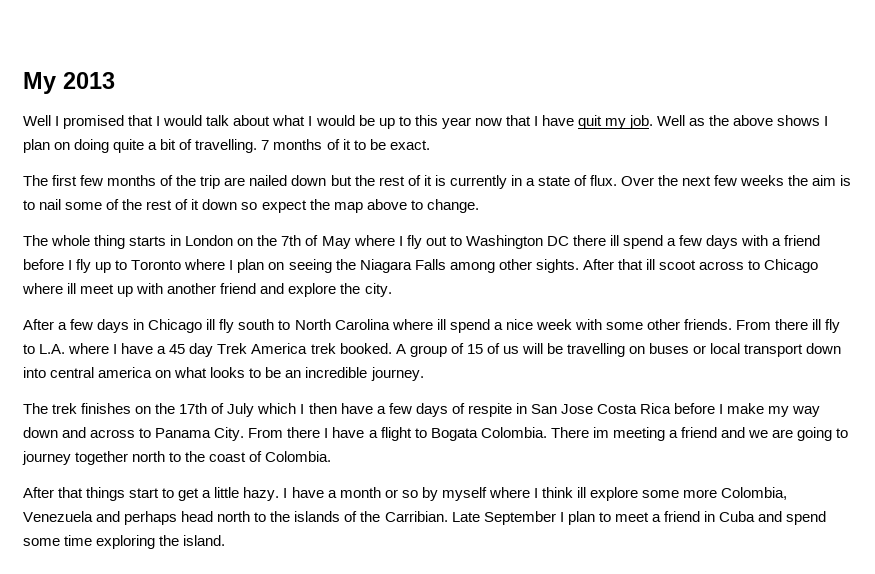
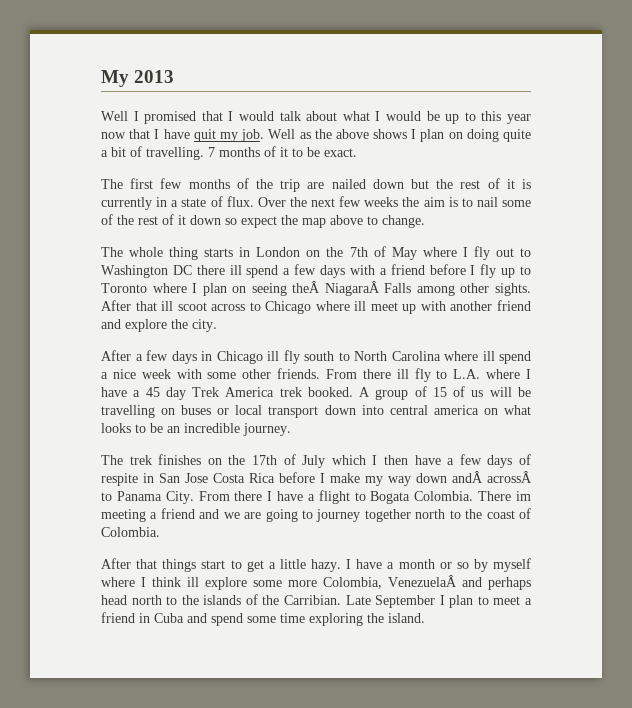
[335,259,412,273] the Niagara -> [292,281,380,296] theÂ NiagaraÂ
[62,427,136,438] and across -> [452,471,532,483] andÂ acrossÂ
[23,511,93,522] Venezuela -> [388,575,457,587] VenezuelaÂ

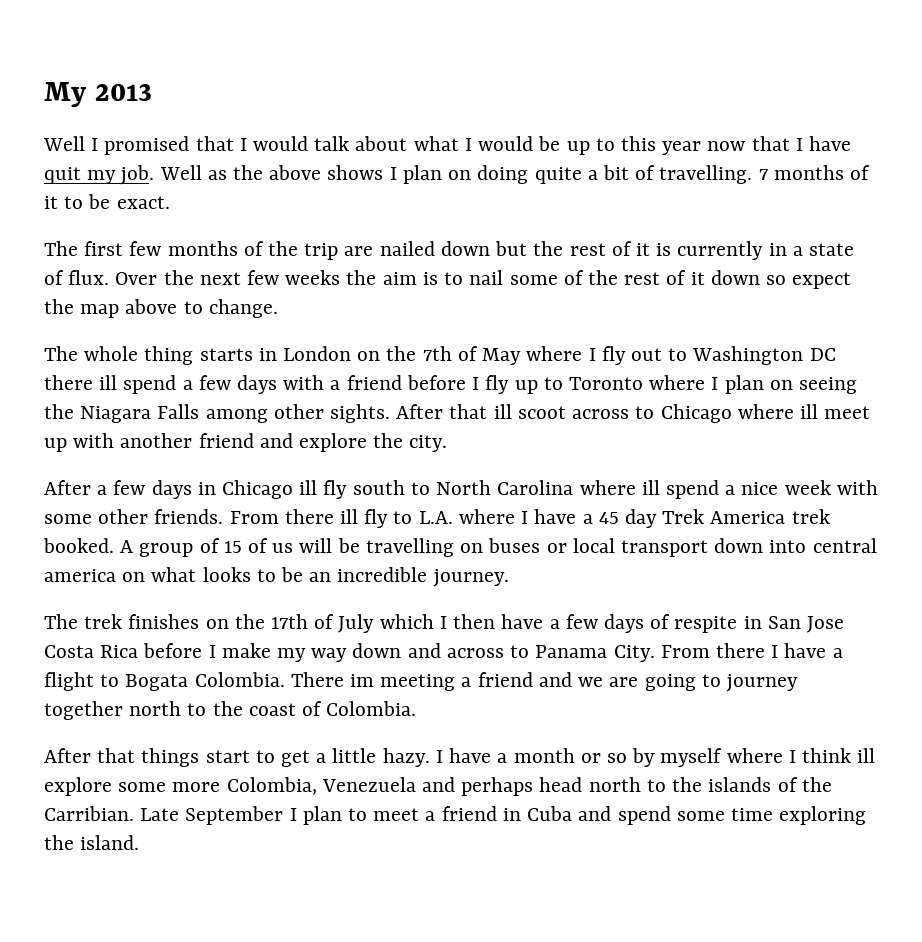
[292,281,380,296] theÂ NiagaraÂ -> [44,404,152,423] the Niagara
[452,471,532,483] andÂ acrossÂ -> [407,643,504,658] and across
[388,575,457,587] VenezuelaÂ -> [321,777,416,792] Venezuela

